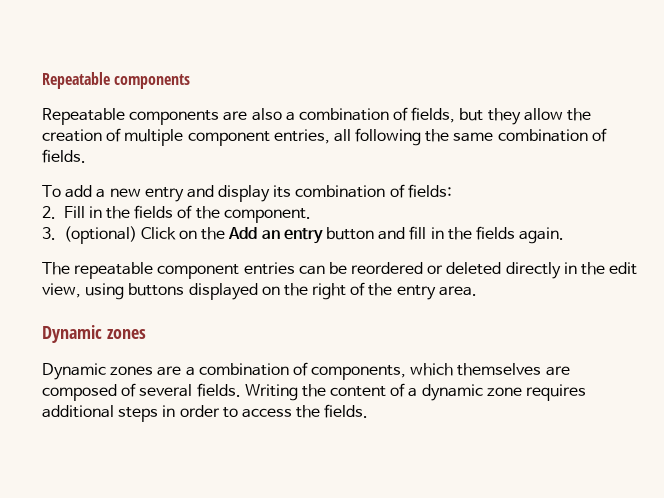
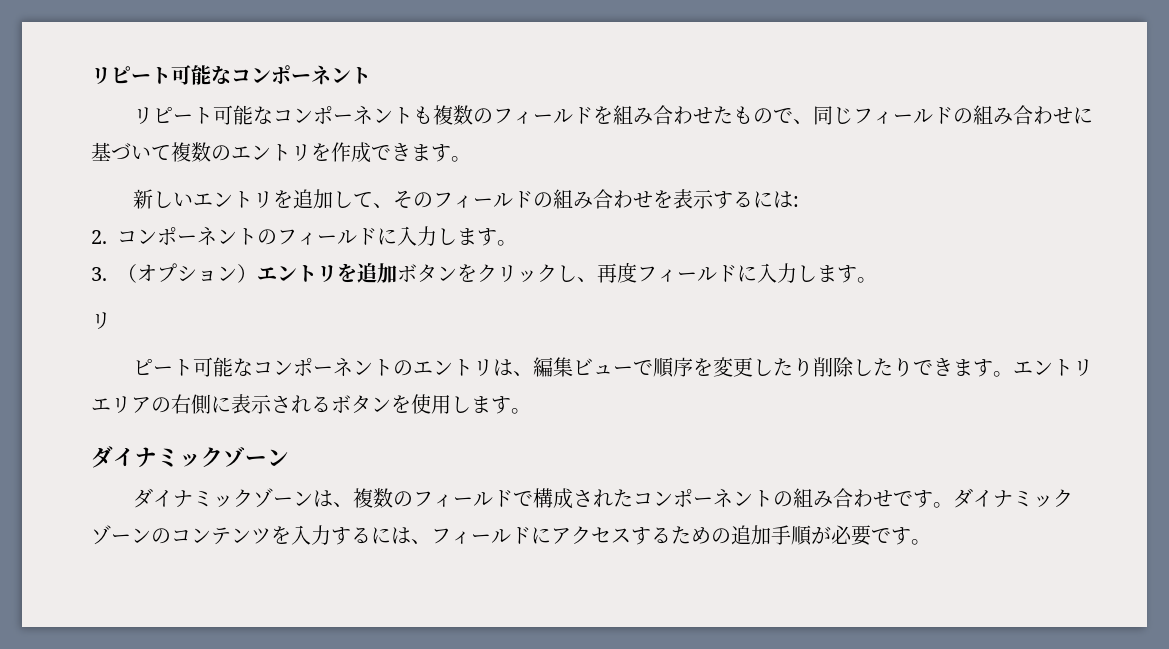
[42,72,191,89] [42,107,592,125] [42,128,607,146] [42,149,86,163] [42,184,452,202] [42,205,311,223] [42,226,565,244] [42,262,638,279] [42,282,477,300] [42,325,146,343] [42,362,570,380] [42,383,587,401] [42,404,369,422] Repeatable components // Repeatable components are also a combination of fields, but they allow the creation of multiple component entries, all following the same combination of fields. // To add a new entry and display its combination of fields: // 2. Fill in the fields of the component. // 3. (optional) Click on the Add an entry button and fill in the fields again. // The repeatable component entries can be reordered or deleted directly in the edit view, using buttons displayed on the right of the entry area. // Dynamic zones // Dynamic zones are a combination of components, which themselves are composed of several fields. Writing the content of a dynamic zone requires additional steps in order to access the fields. -> [91,65,371,85] [133,105,1094,125] [91,142,471,163] [133,189,800,209] [91,226,517,246] [91,262,877,283] [91,312,111,329] [133,357,1094,378] [91,394,531,414] [91,446,289,468] [133,488,1074,509] [91,525,931,546] リピート可能なコンポーネント // リピート可能なコンポーネントも複数のフィールドを組み合わせたもので、同じフィールドの組み合わせに基づいて複数のエントリを作成できます。 // 新しいエントリを追加して、そのフィールドの組み合わせを表示するには: // 2.コンポーネントのフィールドに入力します。 // 3.（オプション）エントリを追加ボタンをクリックし、再度フィールドに入力します。 // リ // ピート可能なコンポーネントのエントリは、編集ビューで順序を変更したり削除したりできます。エントリエリアの右側に表示されるボタンを使用します。 // ダイナミックゾーン // ダイナミックゾーンは、複数のフィールドで構成されたコンポーネントの組み合わせです。ダイナミックゾーンのコンテンツを入力するには、フィールドにアクセスするための追加手順が必要です。

